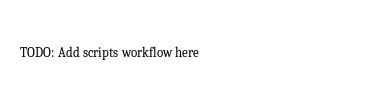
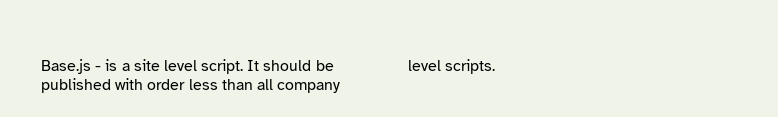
[20,46,200,60] TODO: Add scripts workflow here -> [41,59,334,74] [41,78,341,93] [408,59,496,74] Base.js - is a site level script. It should be published with order less than all company level scripts.

